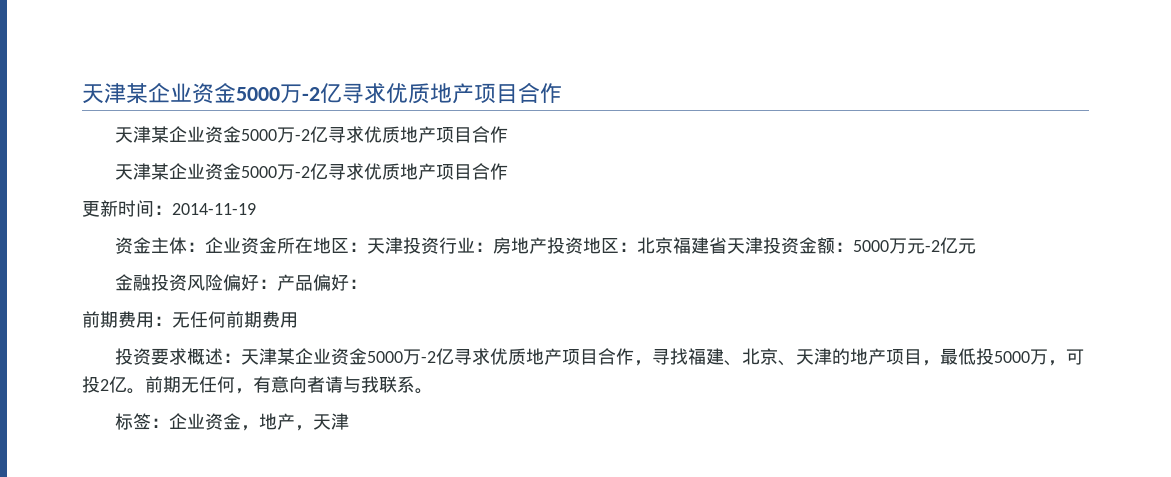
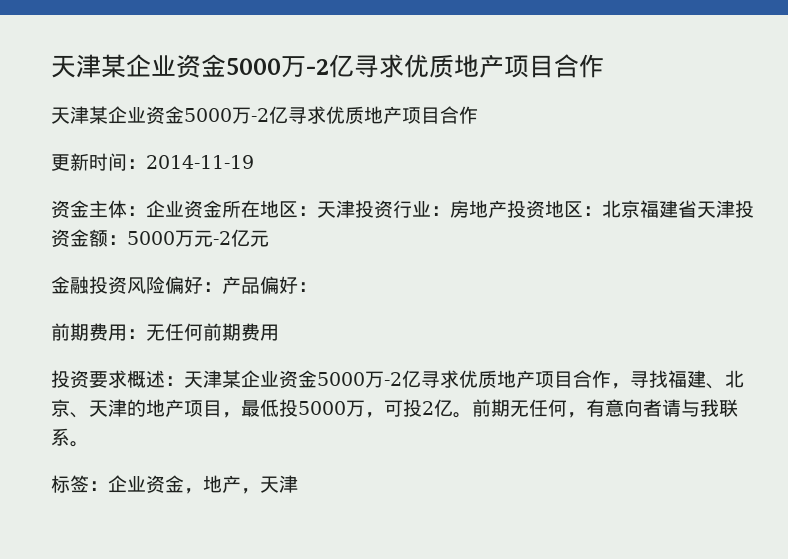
[115,163,509,180] // 天津某企业资金5000万-2亿寻求优质地产项目合作 -> (478, 115) none

